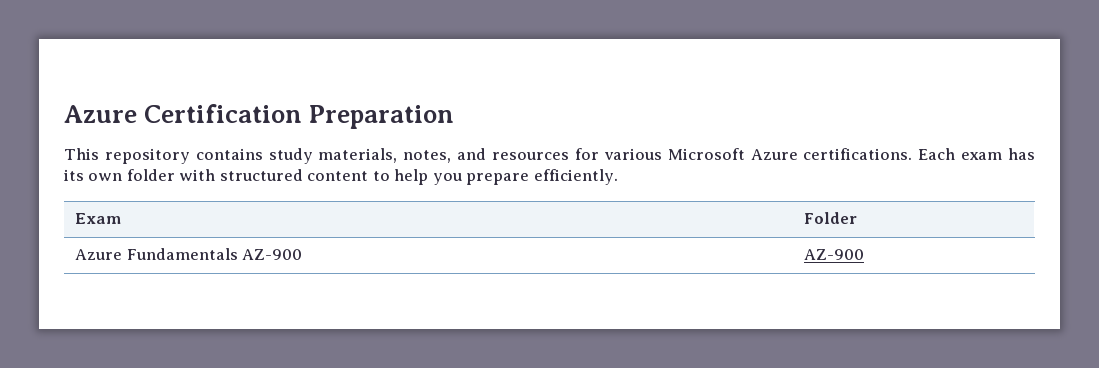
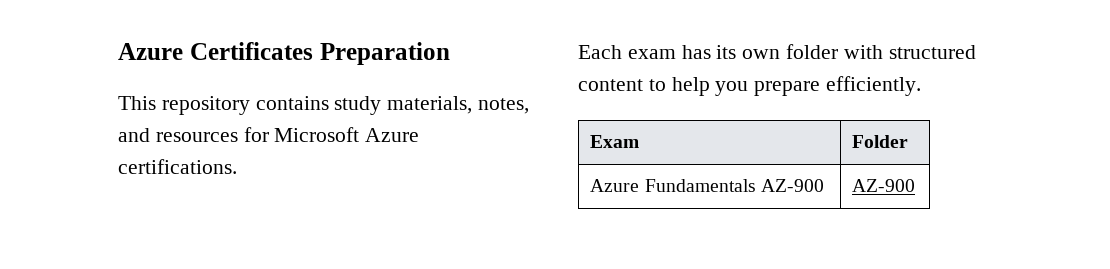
[64,104,303,123] Azure Certification -> [118,42,313,60] Azure Certificates
[603,148,662,160] various -> (269, 134) none
(913, 154) none -> (237, 166) //

